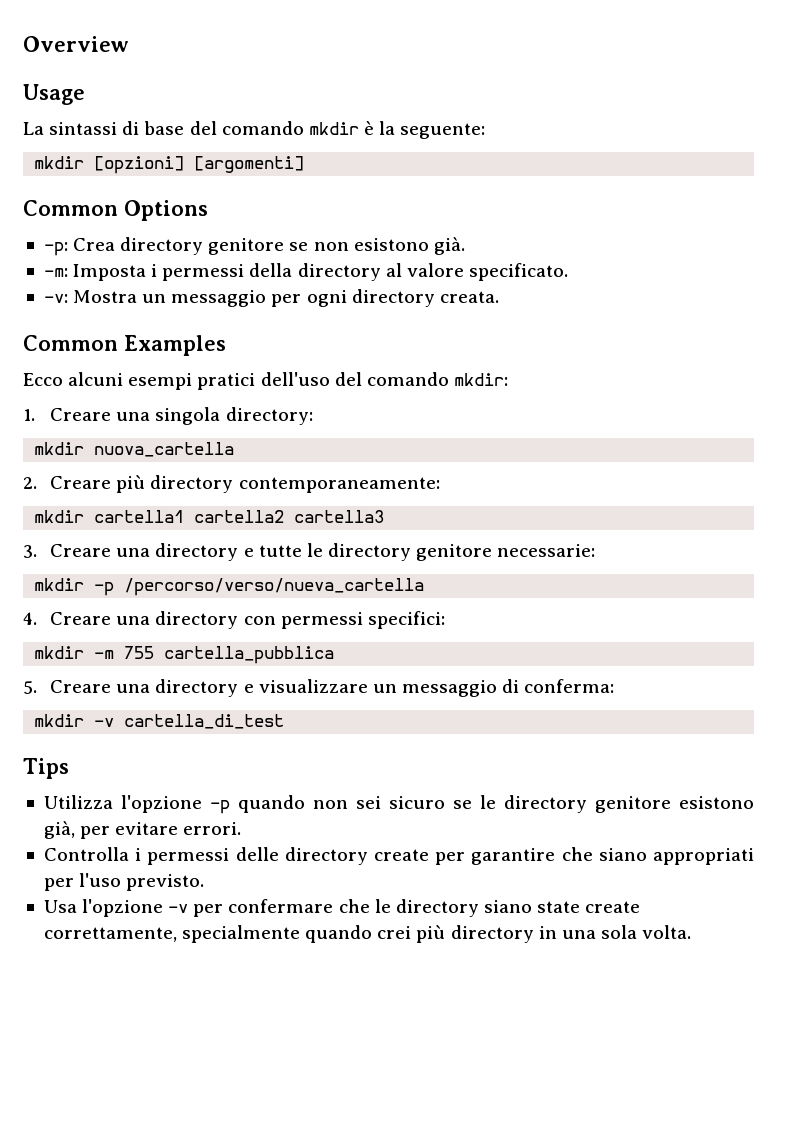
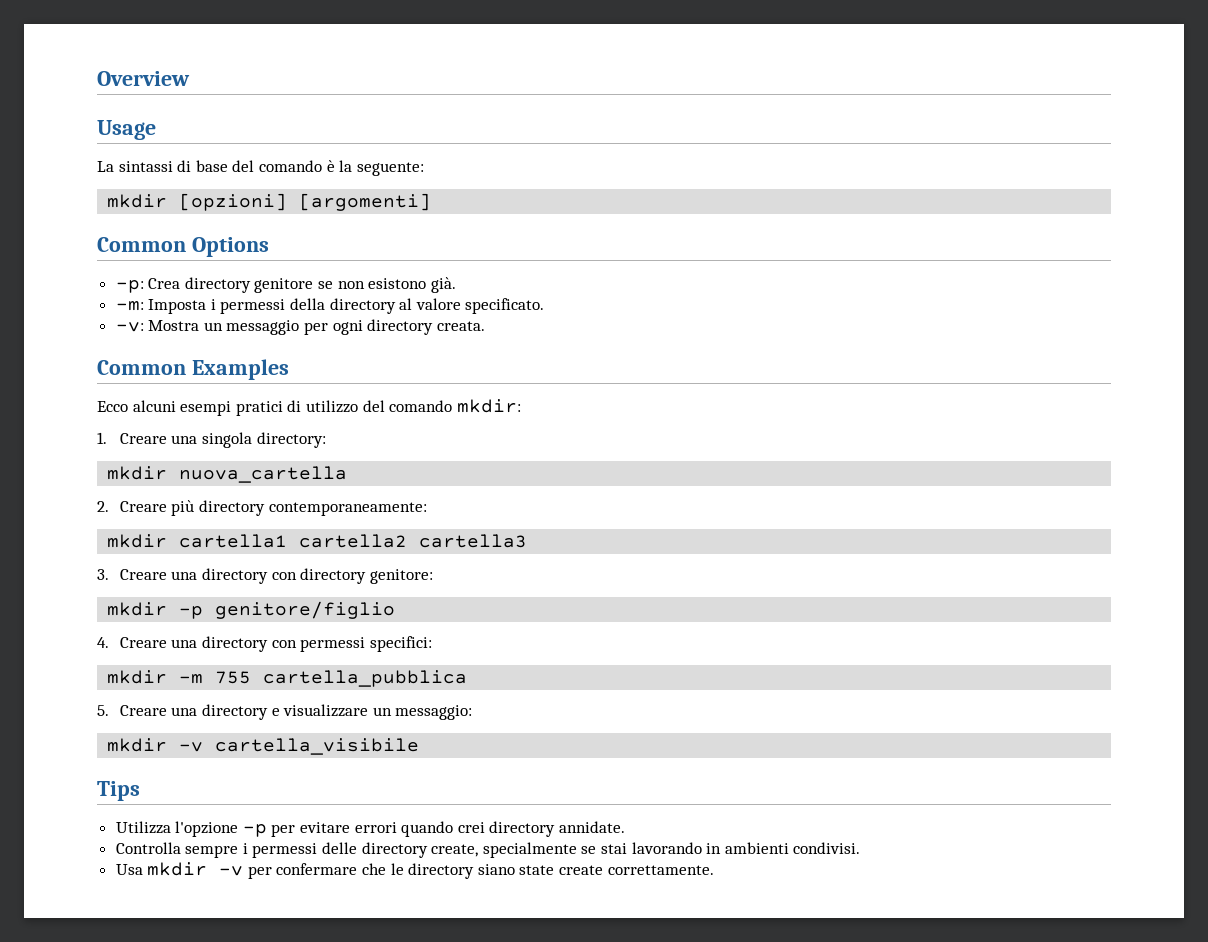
[308,122,359,135] mkdir -> (322, 166) none
[260,372,330,386] dell'uso -> [287,400,358,413] di utilizzo
[243,543,596,561] e tutte le directory genitore necessarie: -> [271,568,433,584] con directory genitore:
[124,578,425,596] /percorso/verso/nueva_cartella -> [215,601,396,619] genitore/figlio
[401,679,615,697] [34,714,285,729] messaggio di conferma: // mkdir -v cartella_di_test -> [395,705,473,720] [107,738,420,755] messaggio: // mkdir -v cartella_visibile
[237,795,754,813] [43,821,242,839] quando non sei sicuro se le directory genitore esistono già, per evitare errori. -> [271,821,626,837] per evitare errori quando crei directory annidate.
(129, 854) none -> [185,845,239,858] sempre
[373,847,755,865] [43,873,205,891] create per garantire che siano appropriati per l'uso previsto. -> [431,842,861,858] create, specialmente se stai lavorando in ambienti condivisi.
[82,899,164,917] l'opzione -> [147,862,208,876] mkdir
[43,925,692,943] correttamente, specialmente quando crei più directory in una sola volta. -> [607,865,714,875] correttamente.

